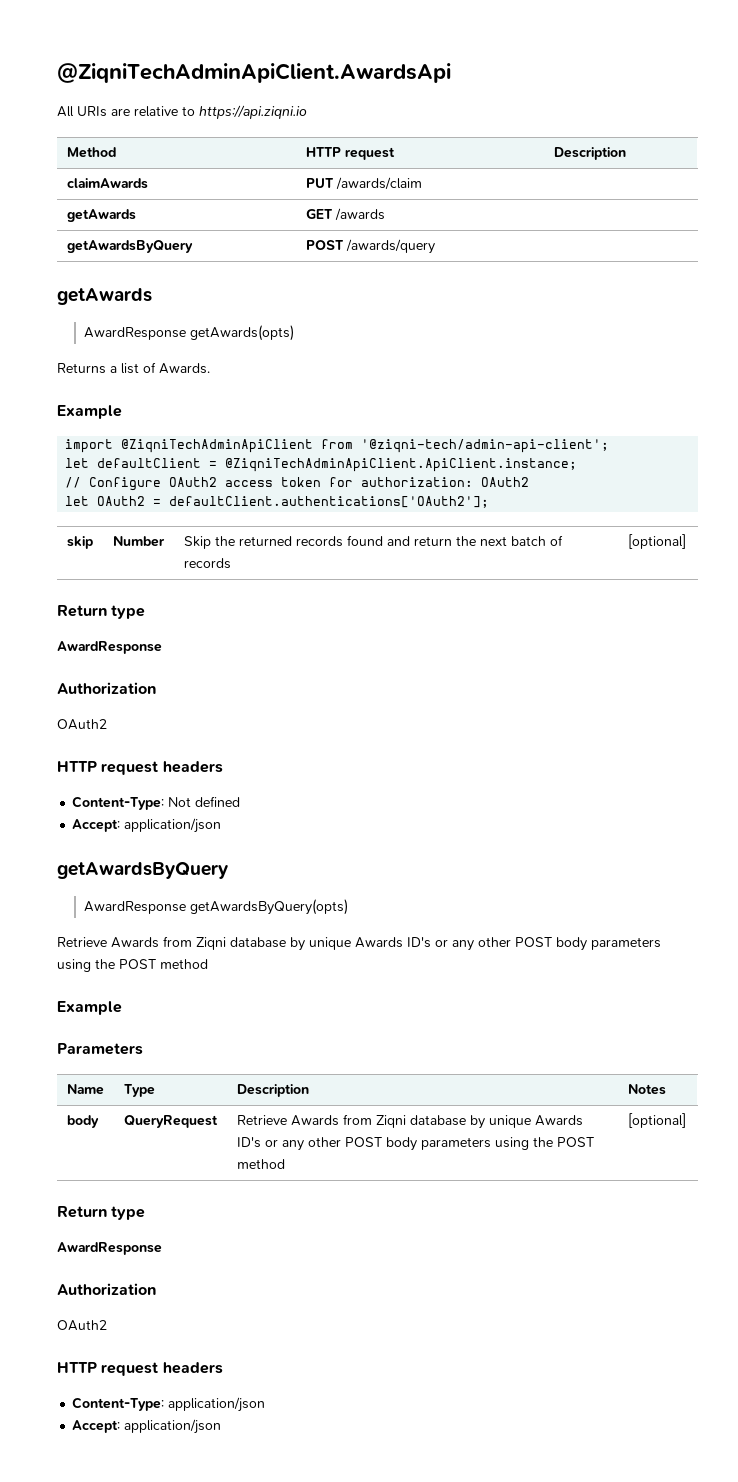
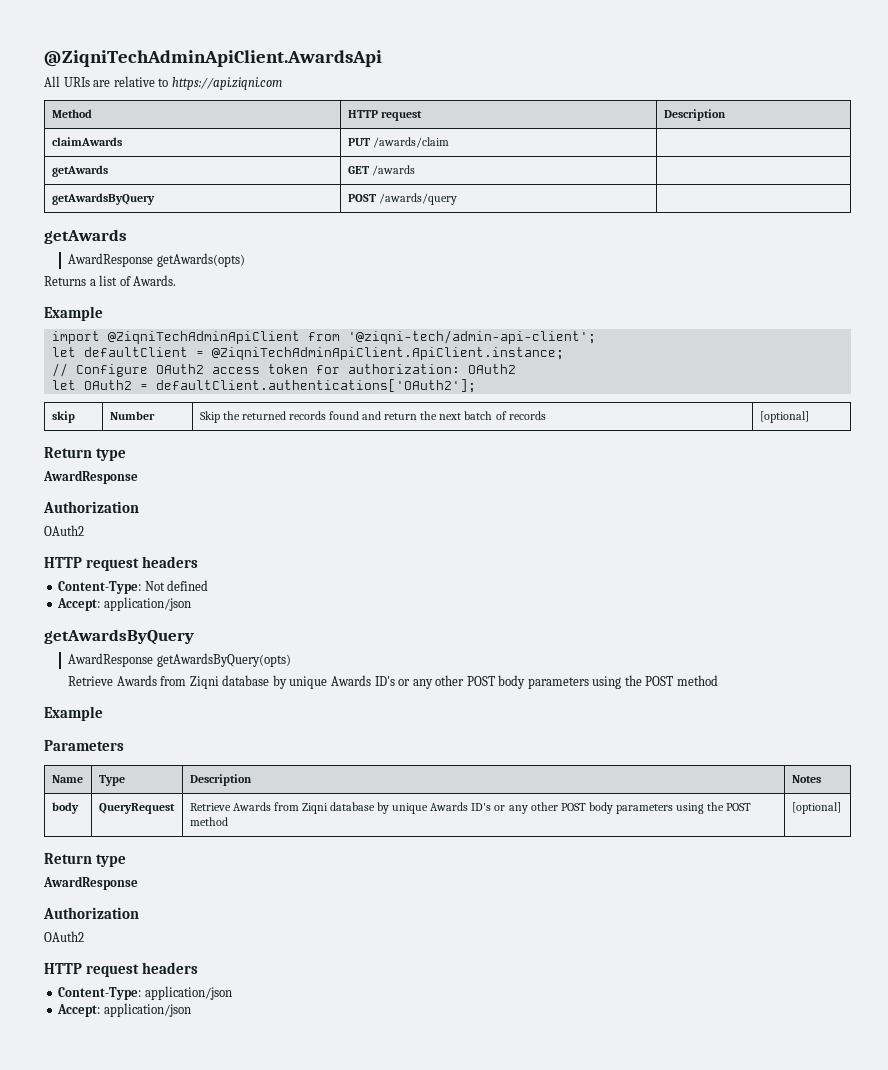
[199,105,307,119] https://api.ziqni.io -> [171,77,282,90] https://api.ziqni.com

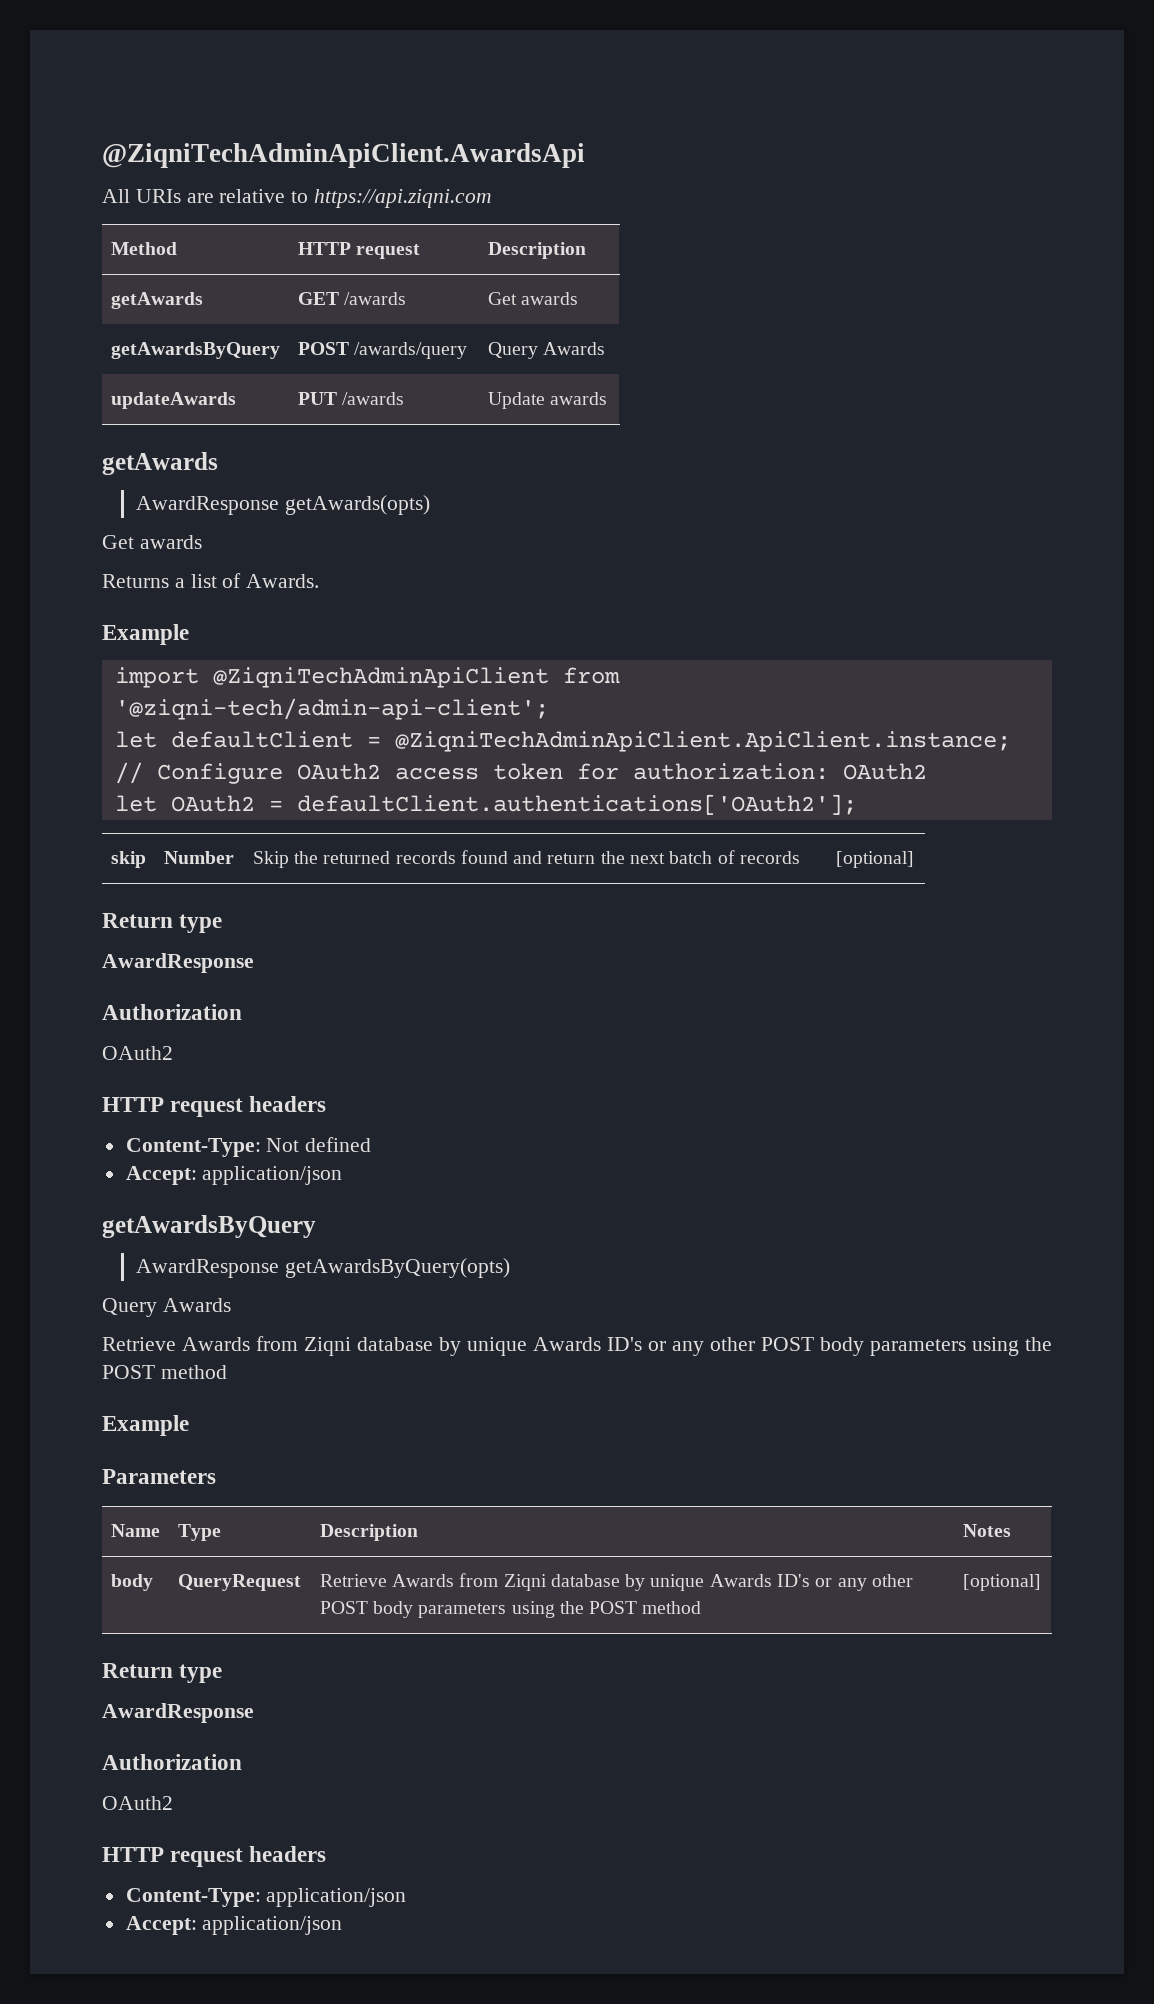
[51,137,122,146] [347,137,449,148] // claimAwards | PUT /awards/claim | -> (586, 250) none
(415, 170) none -> [487,292,579,305] Get awards
(457, 199) none -> [487,342,606,359] [110,392,236,409] [297,392,405,405] [487,392,608,409] Query Awards // updateAwards | PUT /awards | Update awards
(245, 260) none -> [102,535,202,549] // Get awards
(291, 660) none -> [102,1298,231,1317] // Query Awards

